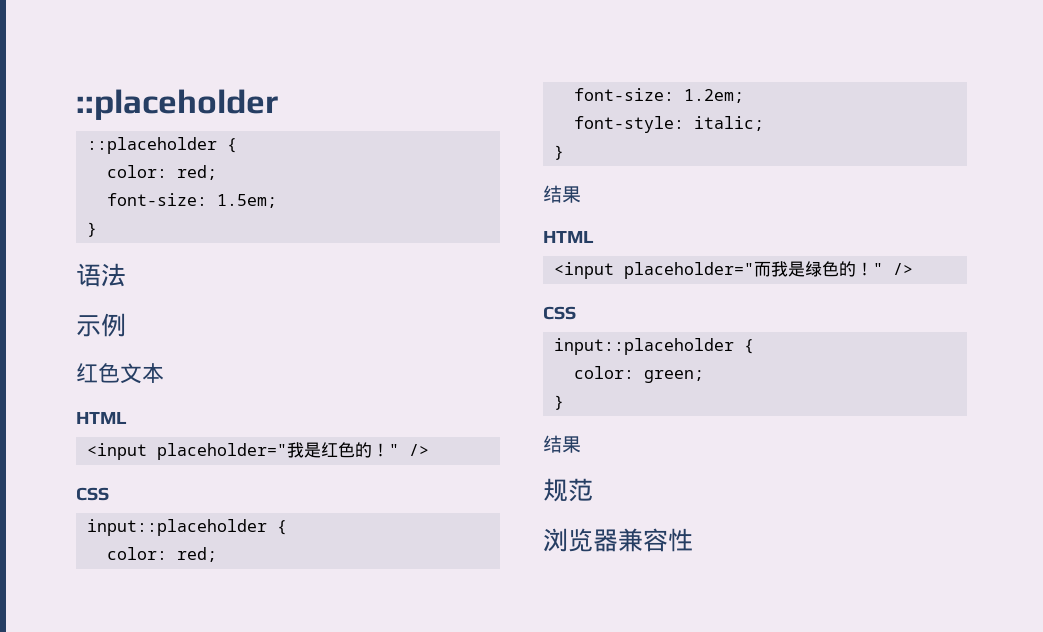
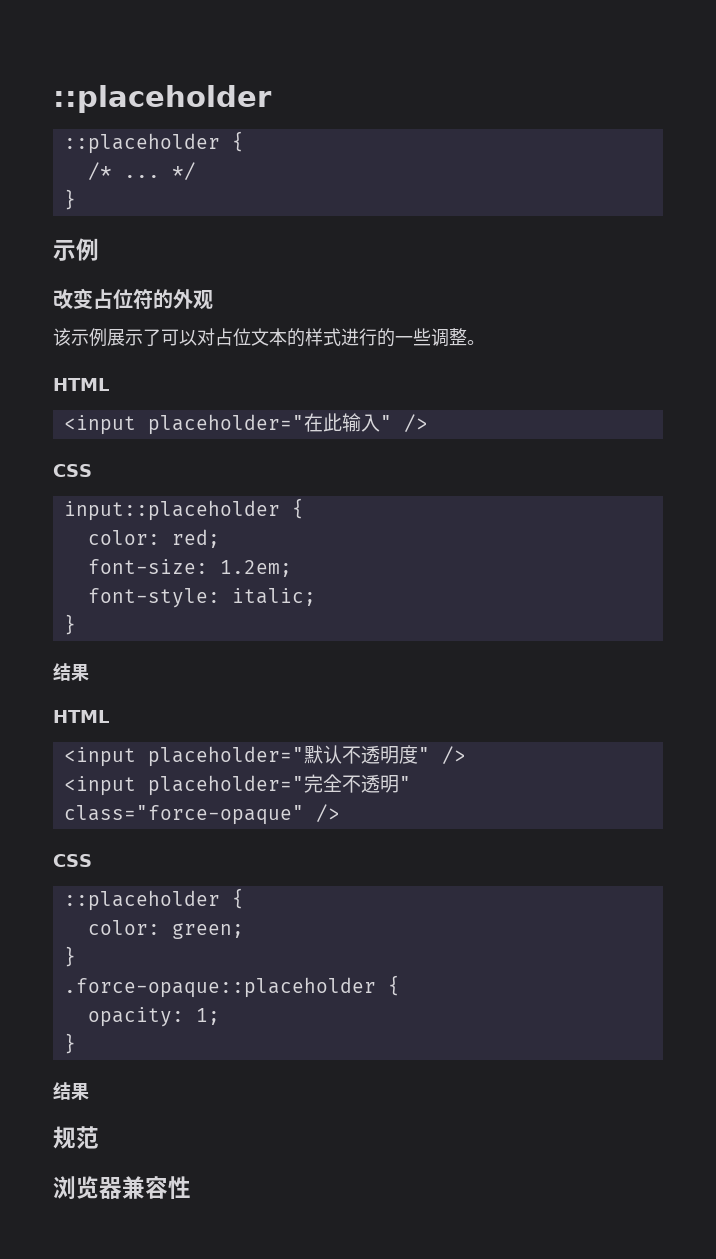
[107,165,218,180] [107,193,278,208] [87,222,98,237] [76,263,126,287] color: red; // font-size: 1.5em; // } // 语法 -> [87,162,196,180] [63,189,76,210] /* ... */ // }
[76,363,164,384] [76,412,127,424] [87,442,390,460] 红色文本 // HTML // <input placeholder="我是红色的！ -> [53,288,213,310] [53,328,485,347] [53,378,109,391] [63,413,380,435] 改变占位符的外观 // 该示例展示了可以对占位文本的样式进行的一些调整。 // HTML // <input placeholder="在此输入
[754,261,914,277] [543,306,576,320] [554,338,735,355] 而我是绿色的！" /> // CSS // input::placeholder -> [303,745,466,764] [63,774,411,796] [63,804,340,825] [53,854,92,867] [63,890,220,911] 默认不透明度" /> // <input placeholder="完全不透明" class="force-opaque" /> // CSS // ::placeholder
(565, 402) none -> [63,975,400,998] [87,1007,220,1027] [63,1033,76,1054] // .force-opaque::placeholder { // opacity: 1; // }

